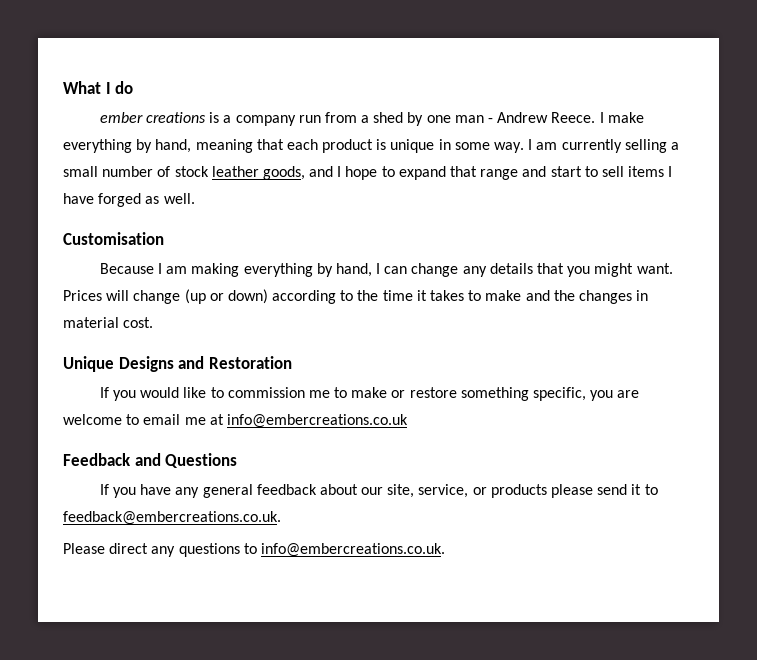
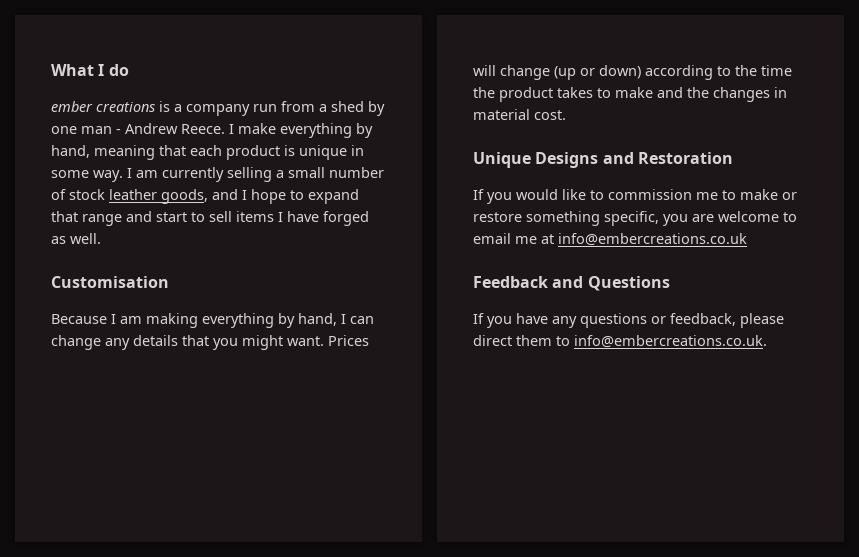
[416,290,427,301] it -> [473,87,553,102] the product
[202,484,658,498] [63,511,281,525] [63,543,240,557] general feedback about our site, service, or products please send it to feedback@embercreations.co.uk. // Please direct any questions -> [580,313,784,328] [473,335,552,346] questions or feedback, please direct them

